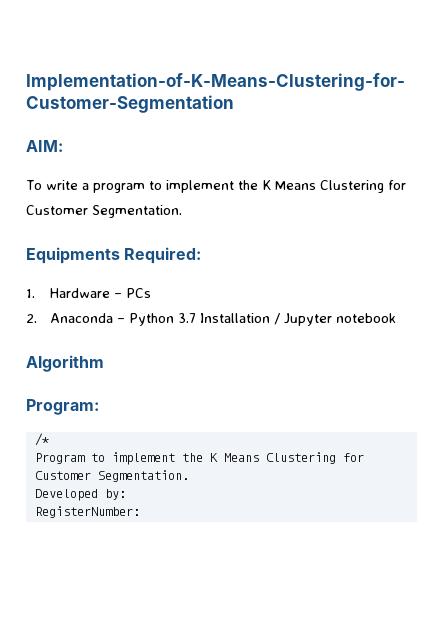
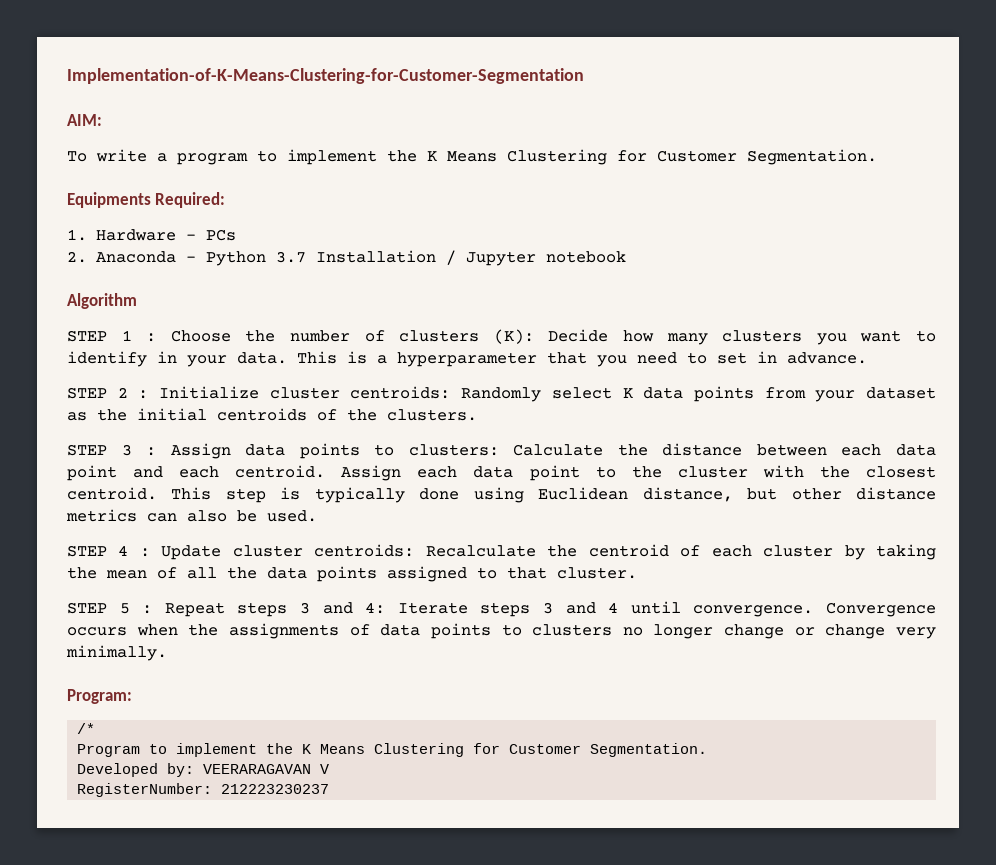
(104, 363) none -> [67,329,937,345] [67,351,867,367] [67,386,937,402] [67,408,477,421] [67,443,937,459] [67,465,937,481] [67,487,936,503] [66,509,317,522] [67,544,936,560] [67,566,637,582] [67,601,937,617] [67,623,936,639] [66,645,167,661] // STEP 1 : Choose the number of clusters (K): Decide how many clusters you want to identify in your data. This is a hyperparameter that you need to set in advance. // STEP 2 : Initialize cluster centroids: Randomly select K data points from your dataset as the initial centroids of the clusters. // STEP 3 : Assign data points to clusters: Calculate the distance between each data point and each centroid. Assign each data point to the cluster with the closest centroid. This step is typically done using Euclidean distance, but other distance metrics can also be used. // STEP 4 : Update cluster centroids: Recalculate the centroid of each cluster by taking the mean of all the data points assigned to that cluster. // STEP 5 : Repeat steps 3 and 4: Iterate steps 3 and 4 until convergence. Convergence occurs when the assignments of data points to clusters no longer change or change very minimally.
(126, 494) none -> [203,764,330,774] VEERARAGAVAN V
(140, 512) none -> [221,784,330,794] 212223230237

